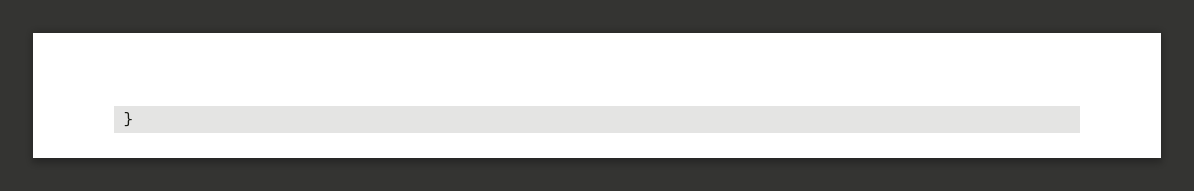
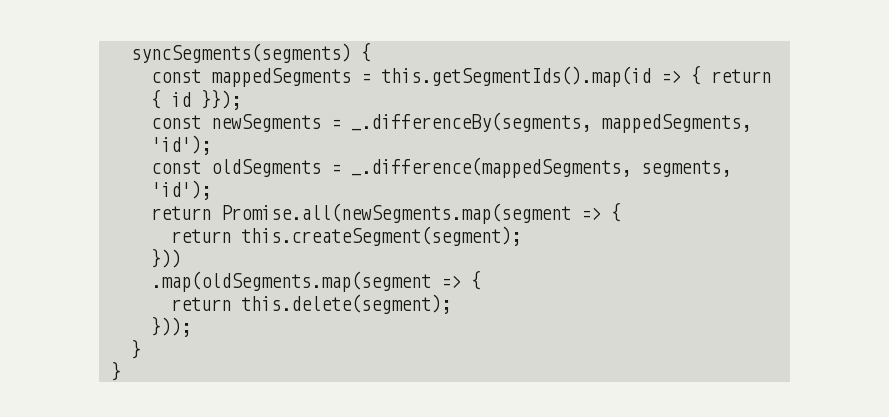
[124,112,134,127] } -> [130,42,371,63] [150,65,771,87] [150,89,241,110] [150,112,751,133] [150,135,211,155] [150,157,731,178] [150,180,211,200] [150,202,621,224] [170,226,521,246] [150,248,181,268] [150,270,481,292] [170,294,451,314] [150,316,191,337] [130,339,141,359] [110,361,121,381] syncSegments(segments) { // const mappedSegments = this.getSegmentIds().map(id => { return { id }}); // const newSegments = _.differenceBy(segments, mappedSegments, 'id'); // const oldSegments = _.difference(mappedSegments, segments, 'id'); // return Promise.all(newSegments.map(segment => { // return this.createSegment(segment); // })) // .map(oldSegments.map(segment => { // return this.delete(segment); // })); // } // }

